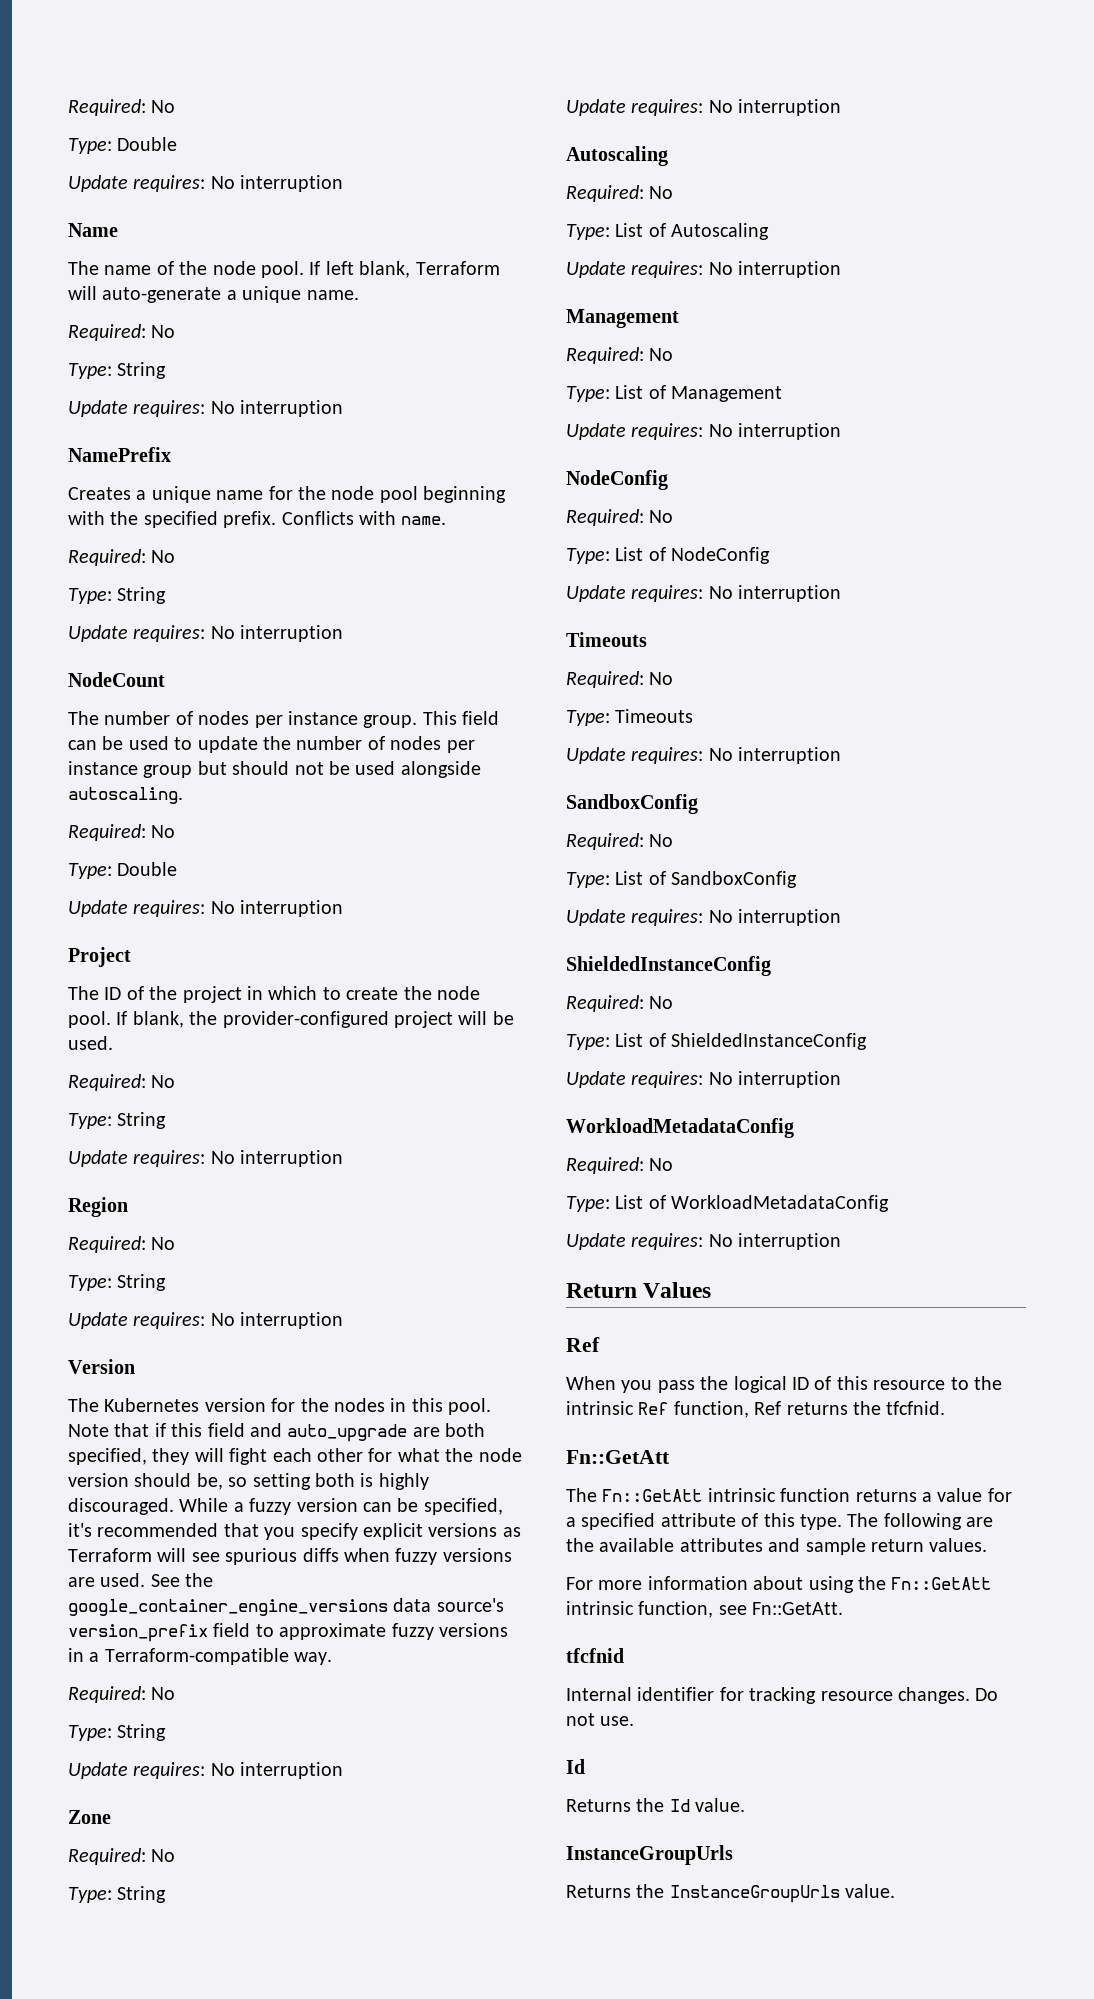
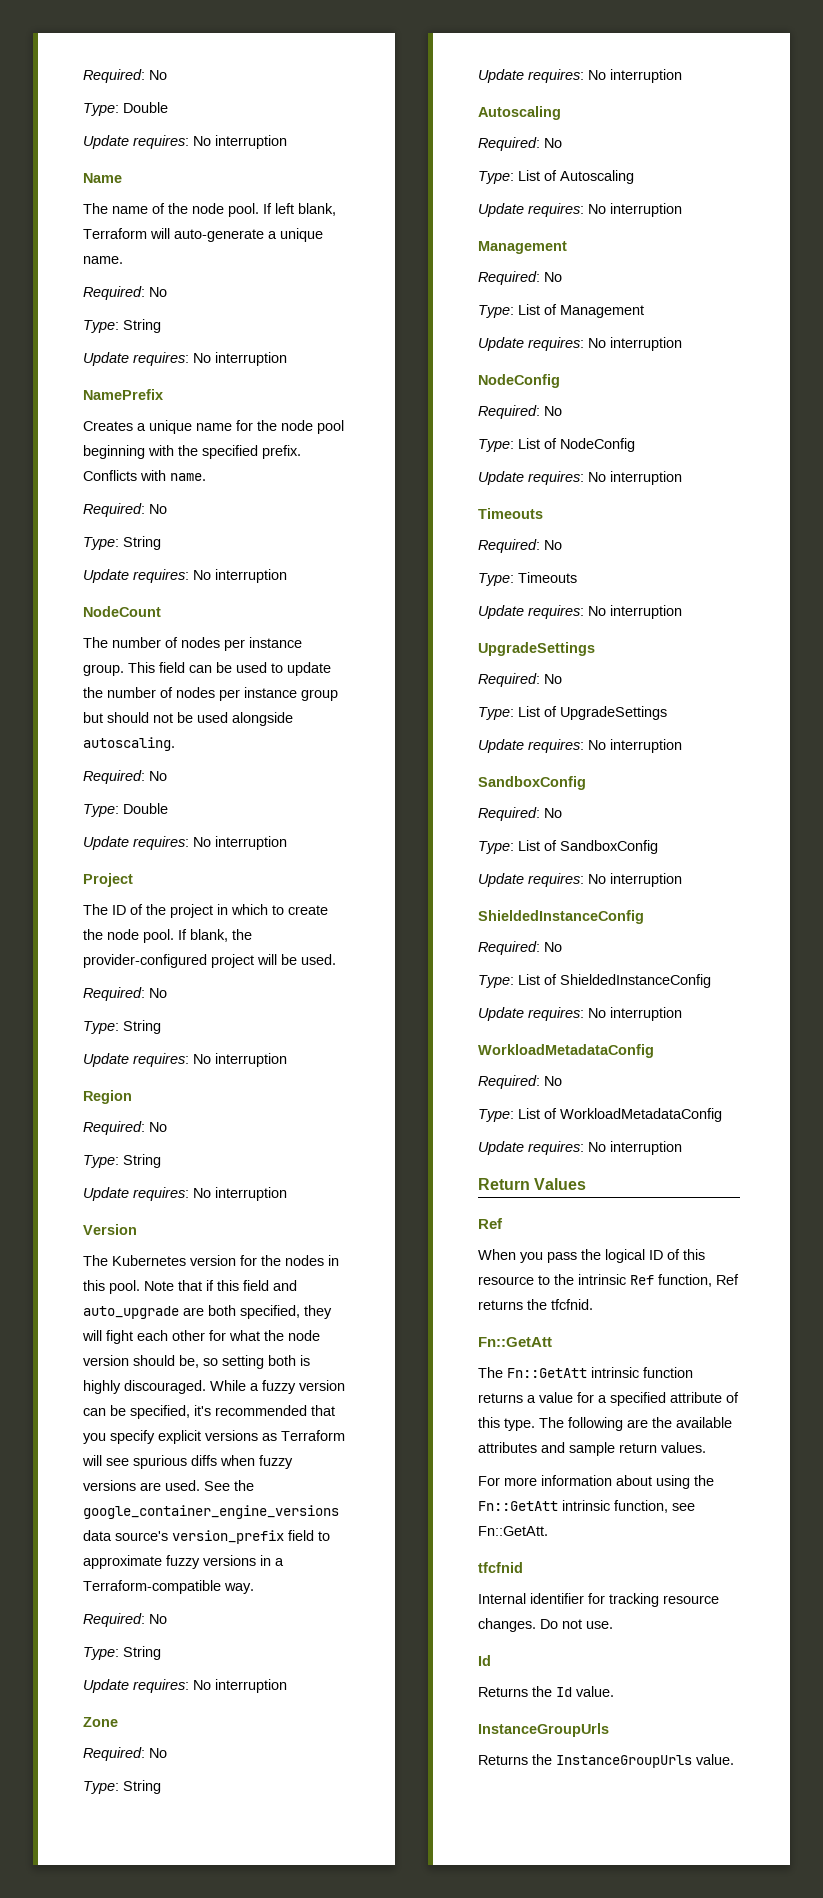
(842, 755) none -> [478,642,595,656] [478,673,562,687] [478,706,667,720] [478,739,682,753] // UpgradeSettings // Required: No // Type: List of UpgradeSettings // Update requires: No interruption

